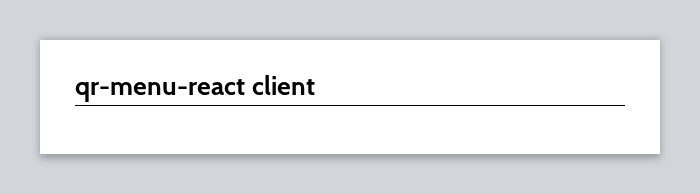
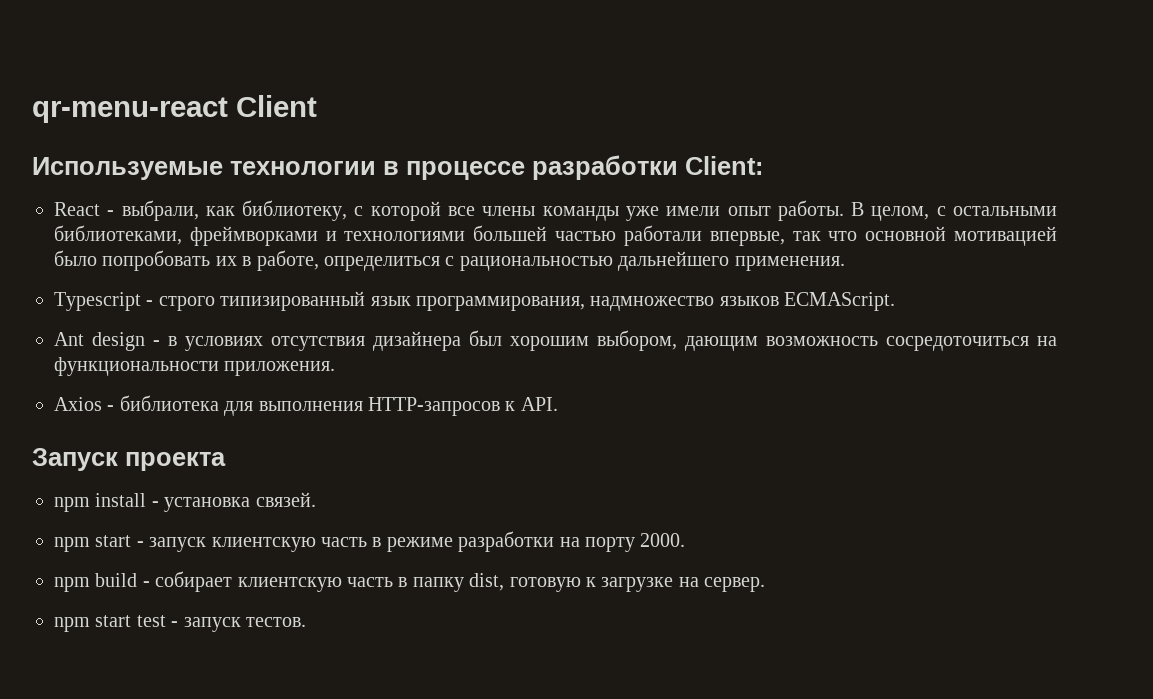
[252,75,316,95] client -> [236,95,317,117] [32,155,763,180] [54,200,1057,221] [54,225,1057,246] [54,250,845,271] [54,291,896,311] [54,330,1057,351] [54,357,336,376] [54,395,558,416] [32,448,226,471] [54,492,316,512] [54,531,686,552] [54,571,766,592] [54,615,306,632] Client // Используемые технологии в процессе разработки Client: // React - выбрали, как библиотеку, с которой все члены команды уже имели опыт работы. В целом, с остальными библиотеками, фреймворками и технологиями большей частью работали впервые, так что основной мотивацией было попробовать их в работе, определиться с рациональностью дальнейшего применения. // Typescript - строго типизированный язык программирования, надмножество языков ECMAScript. // Ant design - в условиях отсутствия дизайнера был хорошим выбором, дающим возможность сосредоточиться на функциональности приложения. // Axios - библиотека для выполнения HTTP-запросов к API. // Запуск проекта // npm install - установка связей. // npm start - запуск клиентскую часть в режиме разработки на порту 2000. // npm build - собирает клиентскую часть в папку dist, готовую к загрузке на сервер. // npm start test - запуск тестов.

